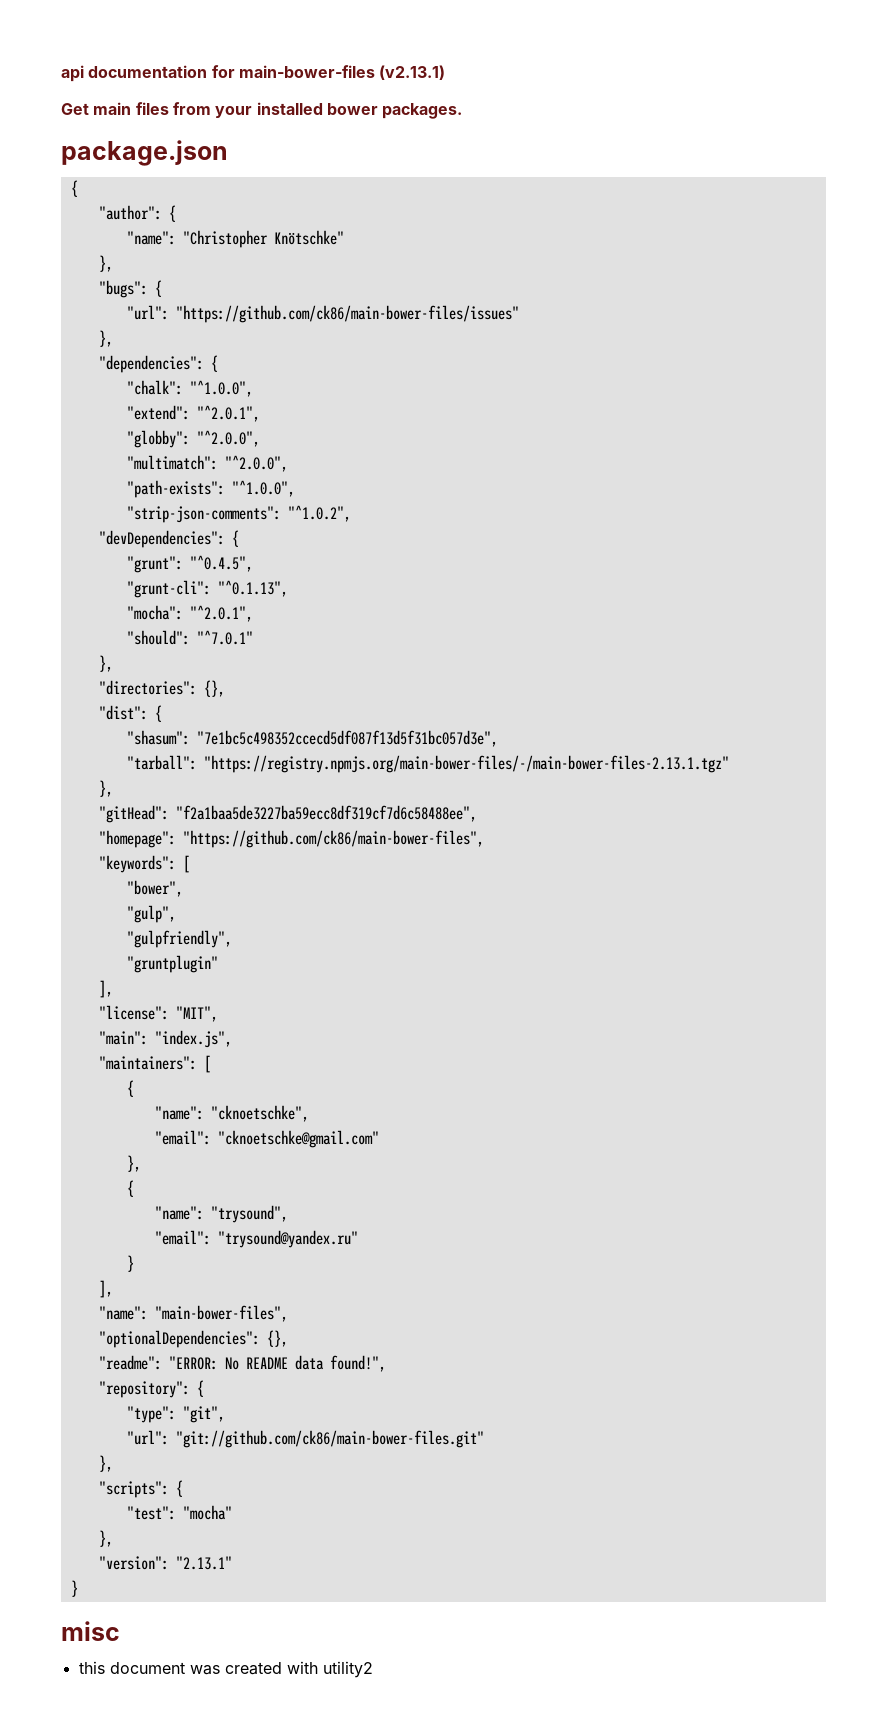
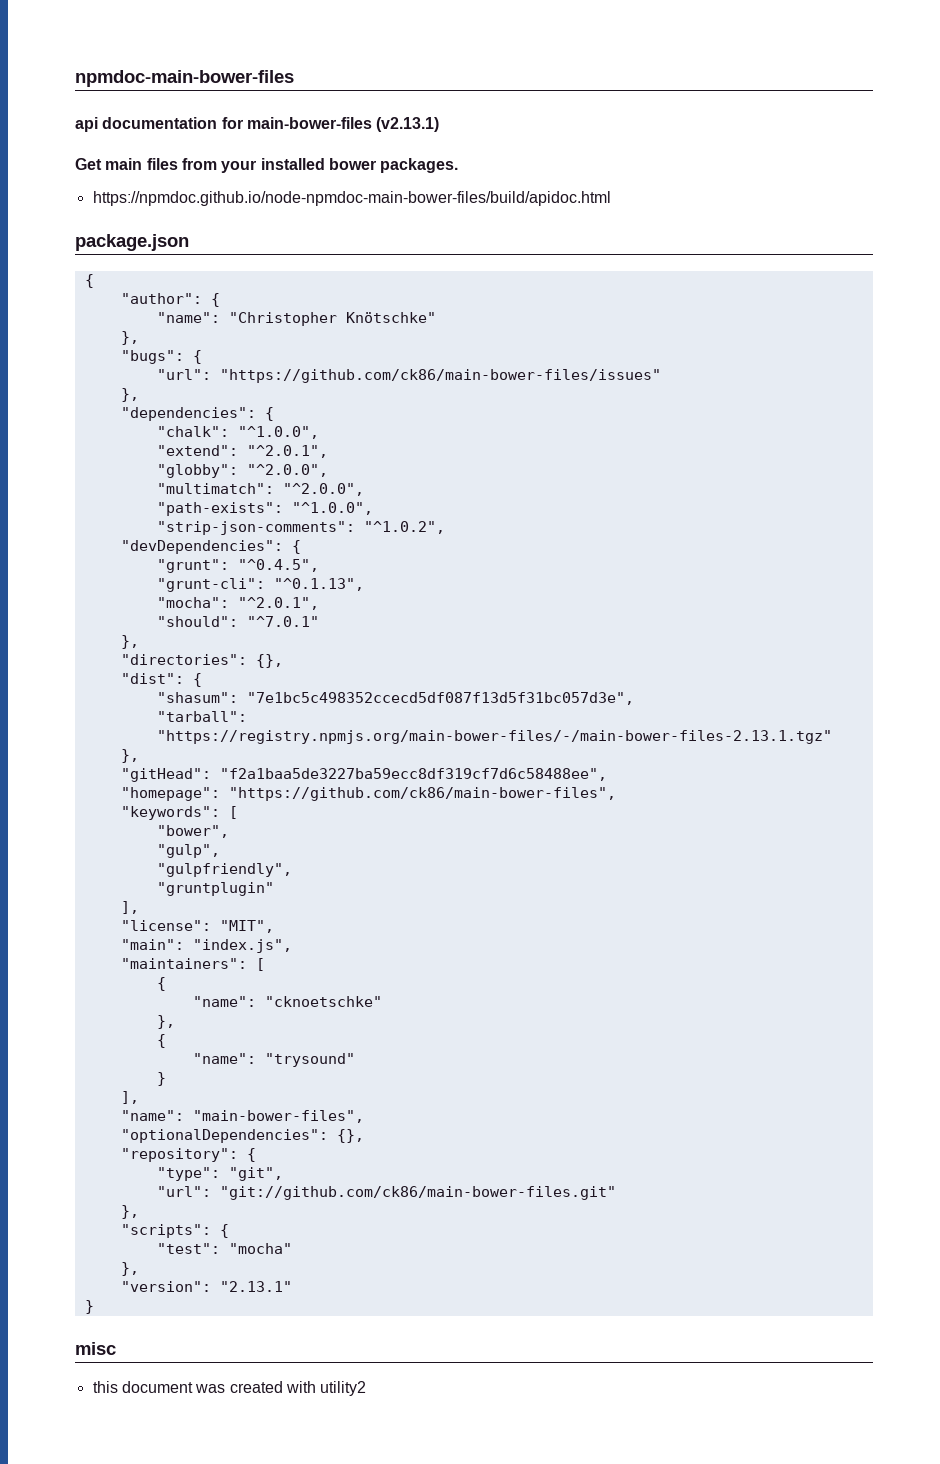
(61, 73) none -> [75,70,294,87] npmdoc-main-bower-files //
(463, 111) none -> [92,191,611,206] // https://npmdoc.github.io/node-npmdoc-main-bower-files/build/apidoc.html
[210,1105,309,1122] [154,1130,379,1148] "cknoetschke", // "email": "cknoetschke@gmail.com" -> [264,996,382,1007] "cknoetschke"
[210,1205,288,1223] [154,1230,358,1248] "trysound", // "email": "trysound@yandex.ru" -> [264,1053,355,1067] "trysound"
[98,1355,386,1372] // "readme": "ERROR: No README data found!", -> (364, 1136) none

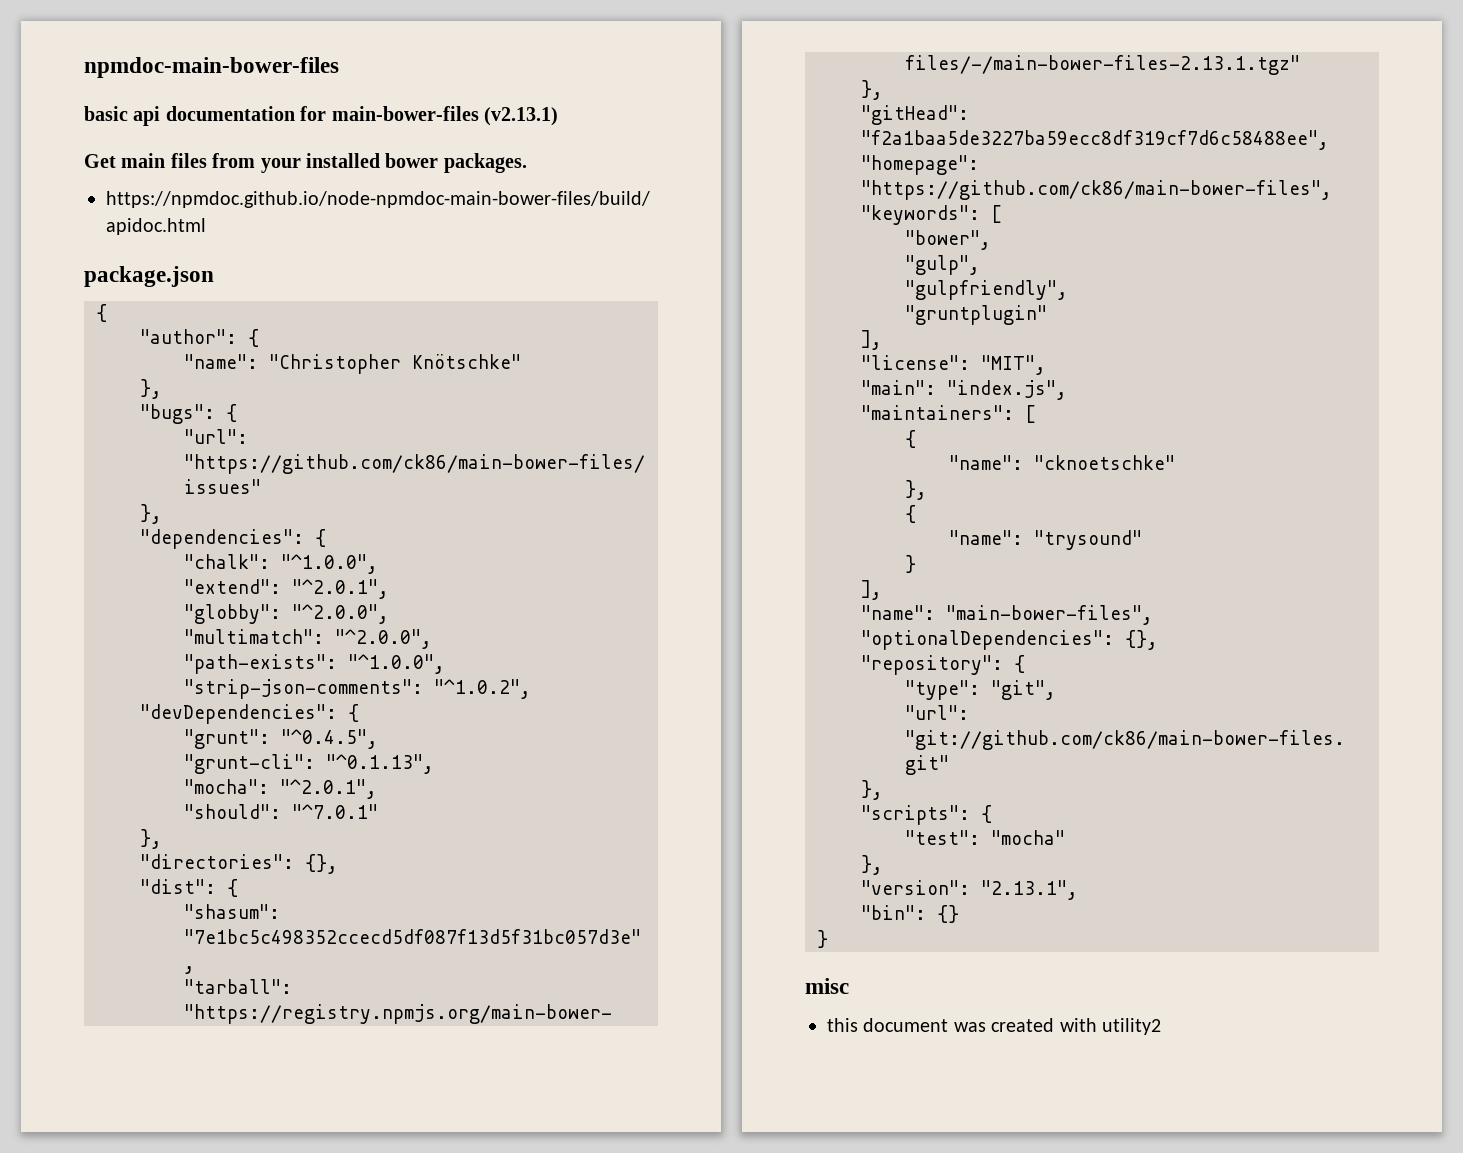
(294, 78) none -> [84,106,128,121] basic
[219,1281,292,1292] "2.13.1" -> [981,880,1078,900] [861,905,959,923] "2.13.1", // "bin": {}

